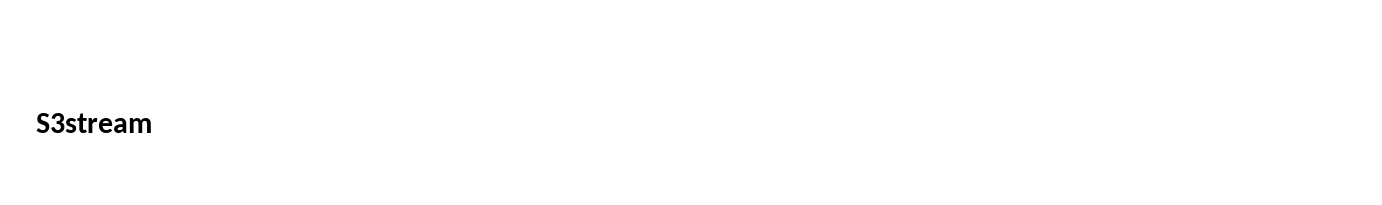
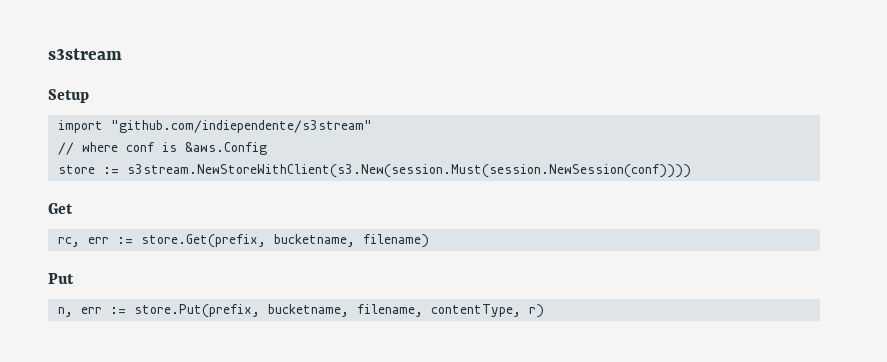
[36,113,152,133] S3stream -> [48,48,122,60] [48,89,89,103] [57,120,372,133] [57,142,267,155] [57,164,691,178] [48,203,73,214] [57,234,429,248] [48,273,74,284] [57,304,544,318] s3stream // Setup // import "github.com/indiependente/s3stream" // // where conf is &aws.Config // store := s3stream.NewStoreWithClient(s3.New(session.Must(session.NewSession(conf)))) // Get // rc, err := store.Get(prefix, bucketname, filename) // Put // n, err := store.Put(prefix, bucketname, filename, contentType, r)

